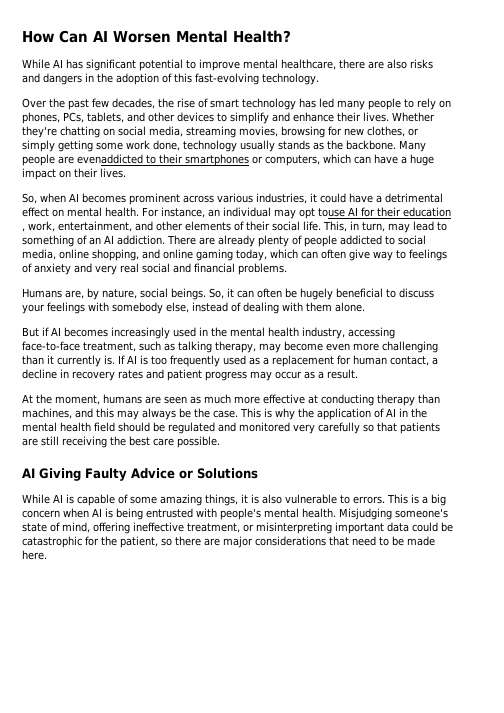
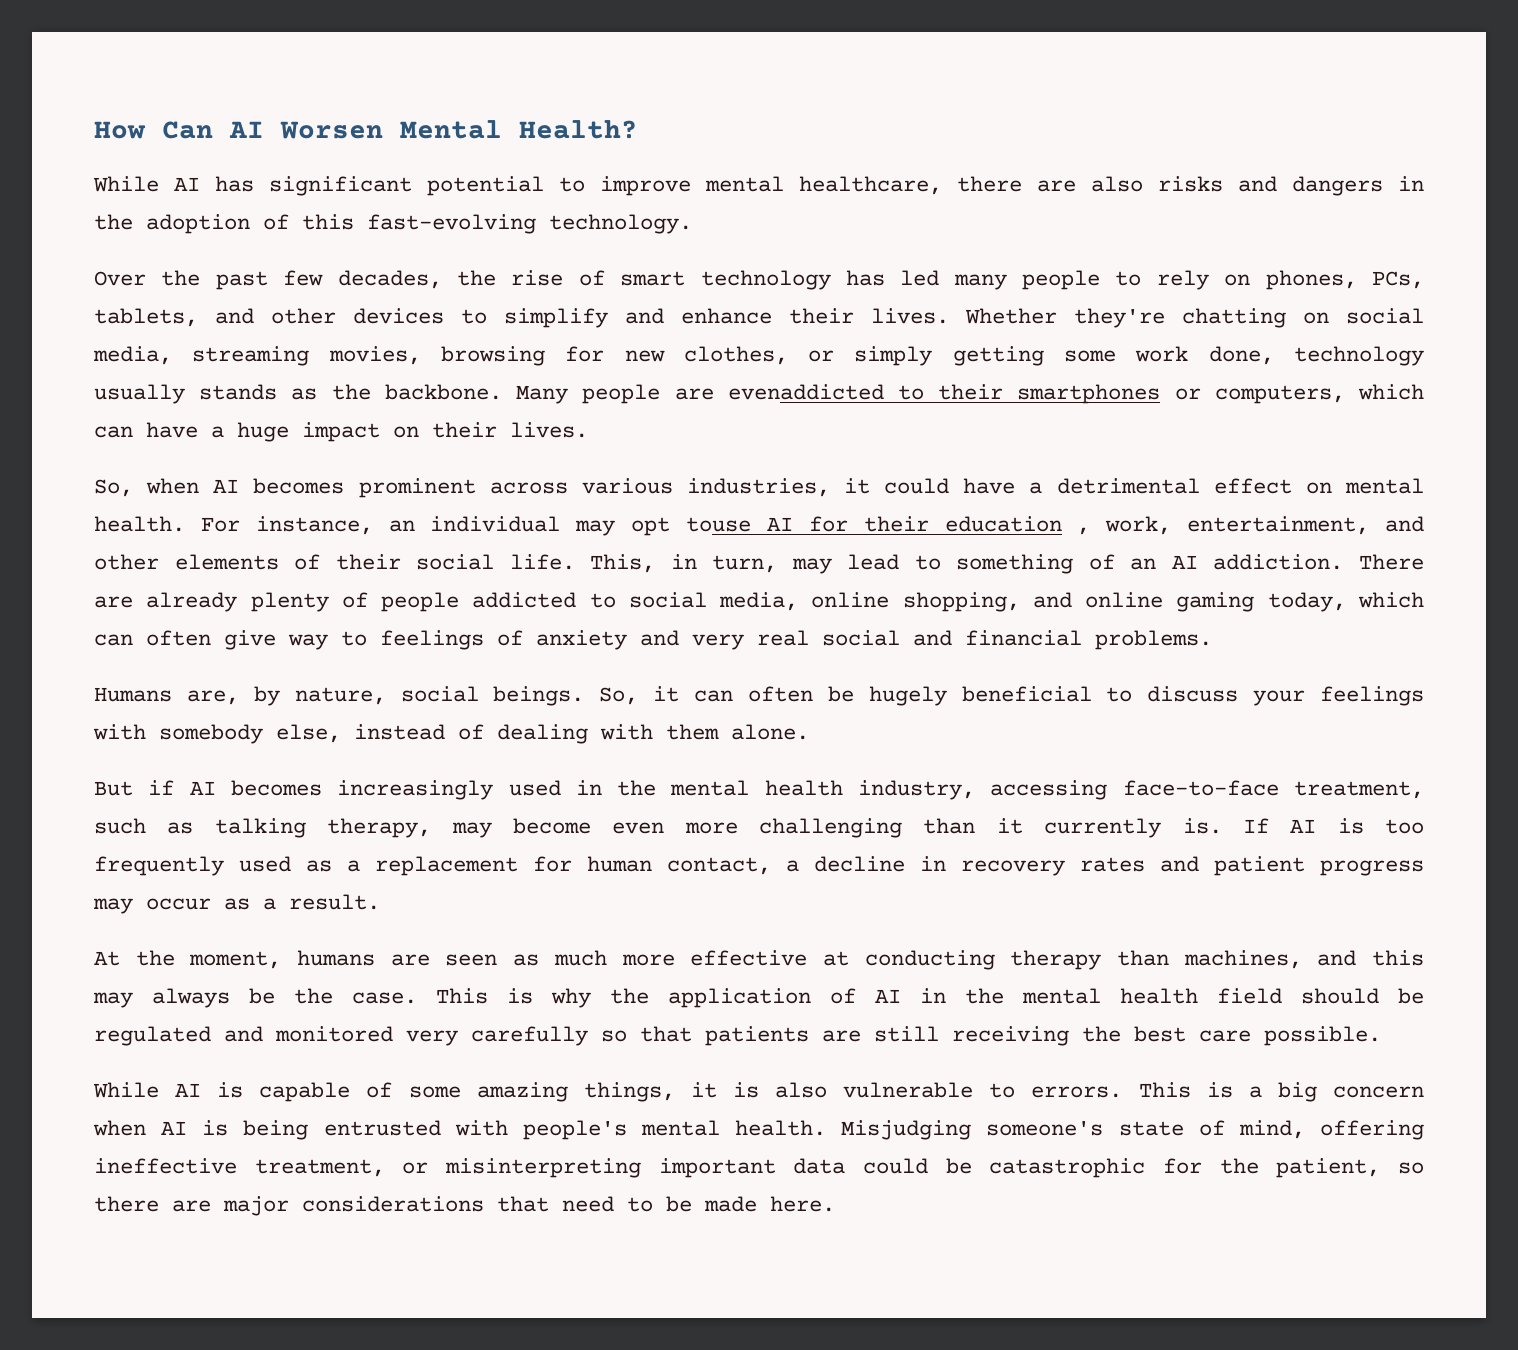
[22,468,258,481] // AI Giving Faulty Advice or Solutions -> (1381, 1036) none

